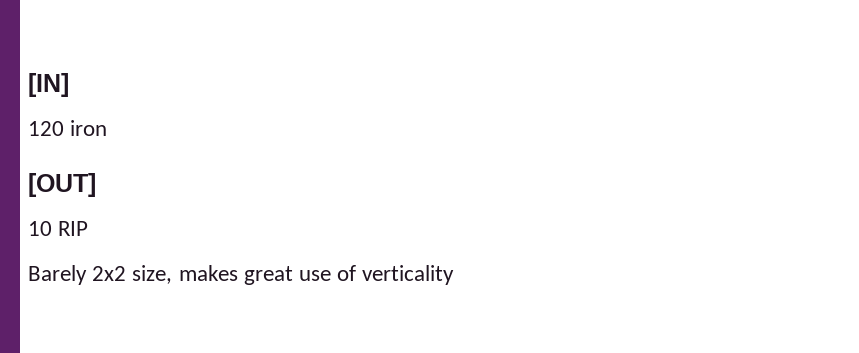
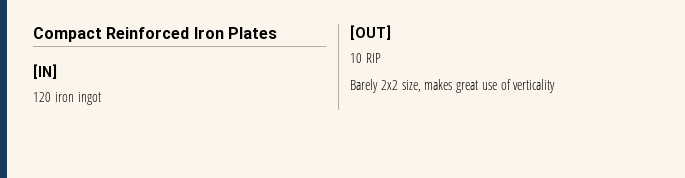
(28, 85) none -> [33,27,277,42] Compact Reinforced Iron Plates //
(108, 128) none -> [77,92,101,105] ingot

